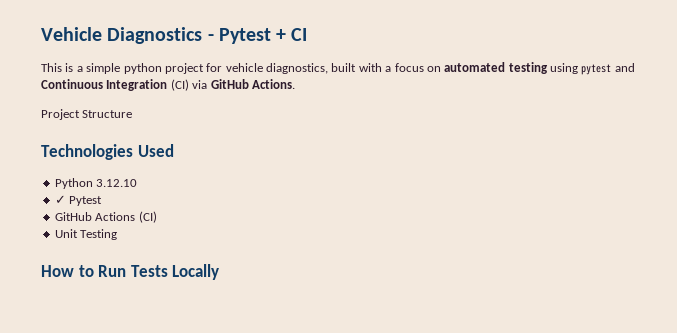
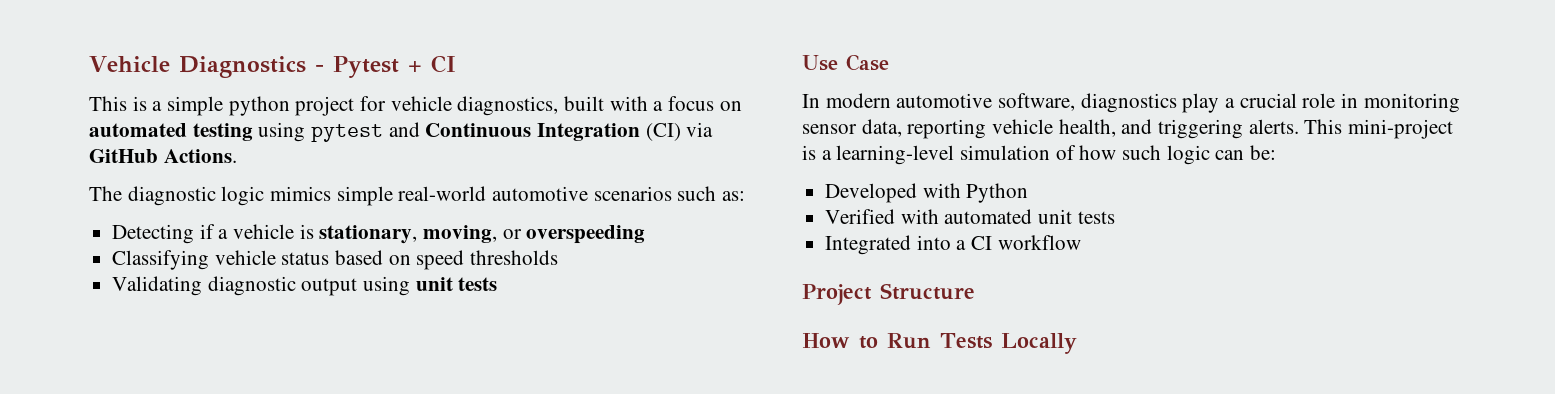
[41,109,133,120] [41,144,174,160] [54,178,138,189] [54,195,103,206] [54,211,157,223] [54,229,118,240] Project Structure // Technologies Used // Python 3.12.10 // ✓ Pytest // GitHub Actions (CI) // Unit Testing -> [89,186,746,206] [112,224,646,244] [112,250,559,270] [112,276,498,296] [802,54,889,71] [802,93,1460,113] [802,119,1454,139] [802,145,1277,165] [825,183,1029,203] [825,209,1115,224] [825,235,1081,255] [802,283,975,305] The diagnostic logic mimics simple real-world automotive scenarios such as: // Detecting if a vehicle is stationary, moving, or overspeeding // Classifying vehicle status based on speed thresholds // Validating diagnostic output using unit tests // Use Case // In modern automotive software, diagnostics play a crucial role in monitoring sensor data, reporting vehicle health, and triggering alerts. This mini-project is a learning-level simulation of how such logic can be: // Developed with Python // Verified with automated unit tests // Integrated into a CI workflow // Project Structure

